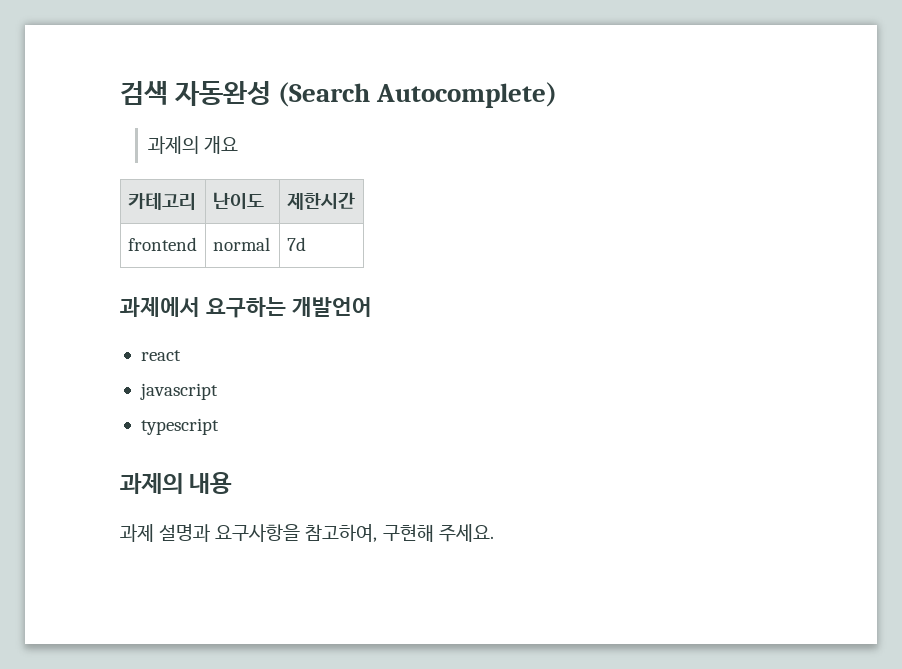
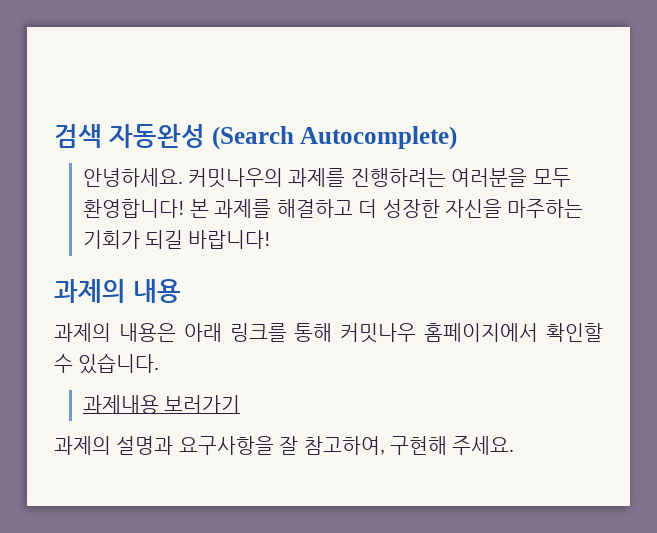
[148,136,239,154] [127,193,196,210] [212,192,264,209] [286,192,355,210] [127,237,197,251] [212,237,270,251] [286,237,306,251] [120,297,372,318] [140,350,181,361] [139,383,218,400] [140,418,219,435] [120,472,233,494] [120,524,154,542] 과제의 개요 // 카테고리 | 난이도 | 제한시간 // frontend | normal | 7d // 과제에서 요구하는 개발언어 // react // javascript // typescript // 과제의 내용 // 과제 -> [82,168,571,188] [82,199,584,218] [82,230,272,249] [54,279,181,303] [54,323,604,343] [54,353,160,374] [82,395,241,414] [54,436,111,455] 안녕하세요. 커밋나우의 과제를 진행하려는 여러분을 모두 환영합니다! 본 과제를 해결하고 더 성장한 자신을 마주하는 기회가 되길 바랍니다! // 과제의 내용 // 과제의 내용은 아래 링크를 통해 커밋나우 홈페이지에서 확인할 수 있습니다. // 과제내용 보러가기 // 과제의
(301, 533) none -> [279,436,299,455] 잘

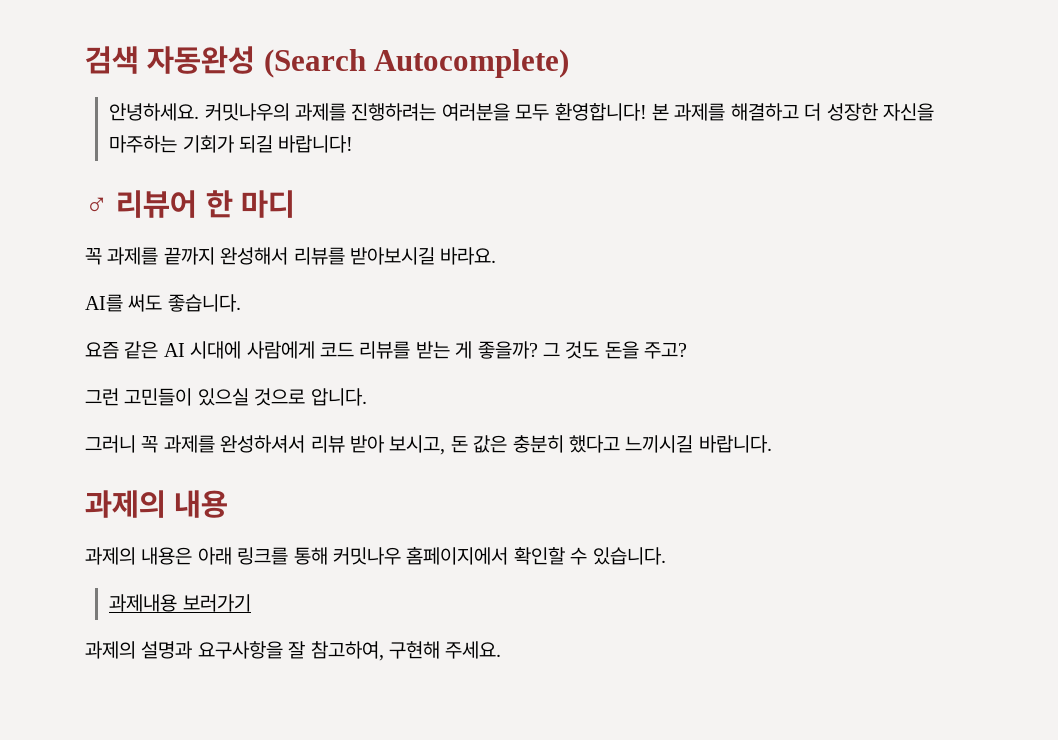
(272, 239) none -> [85,190,296,218] [85,247,497,265] [85,294,241,312] [85,341,688,359] [85,388,367,406] [85,435,772,455] // ♂ 리뷰어 한 마디 // 꼭 과제를 끝까지 완성해서 리뷰를 받아보시길 바라요. // AI를 써도 좋습니다. // 요즘 같은 AI 시대에 사람에게 코드 리뷰를 받는 게 좋을까? 그 것도 돈을 주고? // 그런 고민들이 있으실 것으로 압니다. // 그러니 꼭 과제를 완성하셔서 리뷰 받아 보시고, 돈 값은 충분히 했다고 느끼시길 바랍니다.

